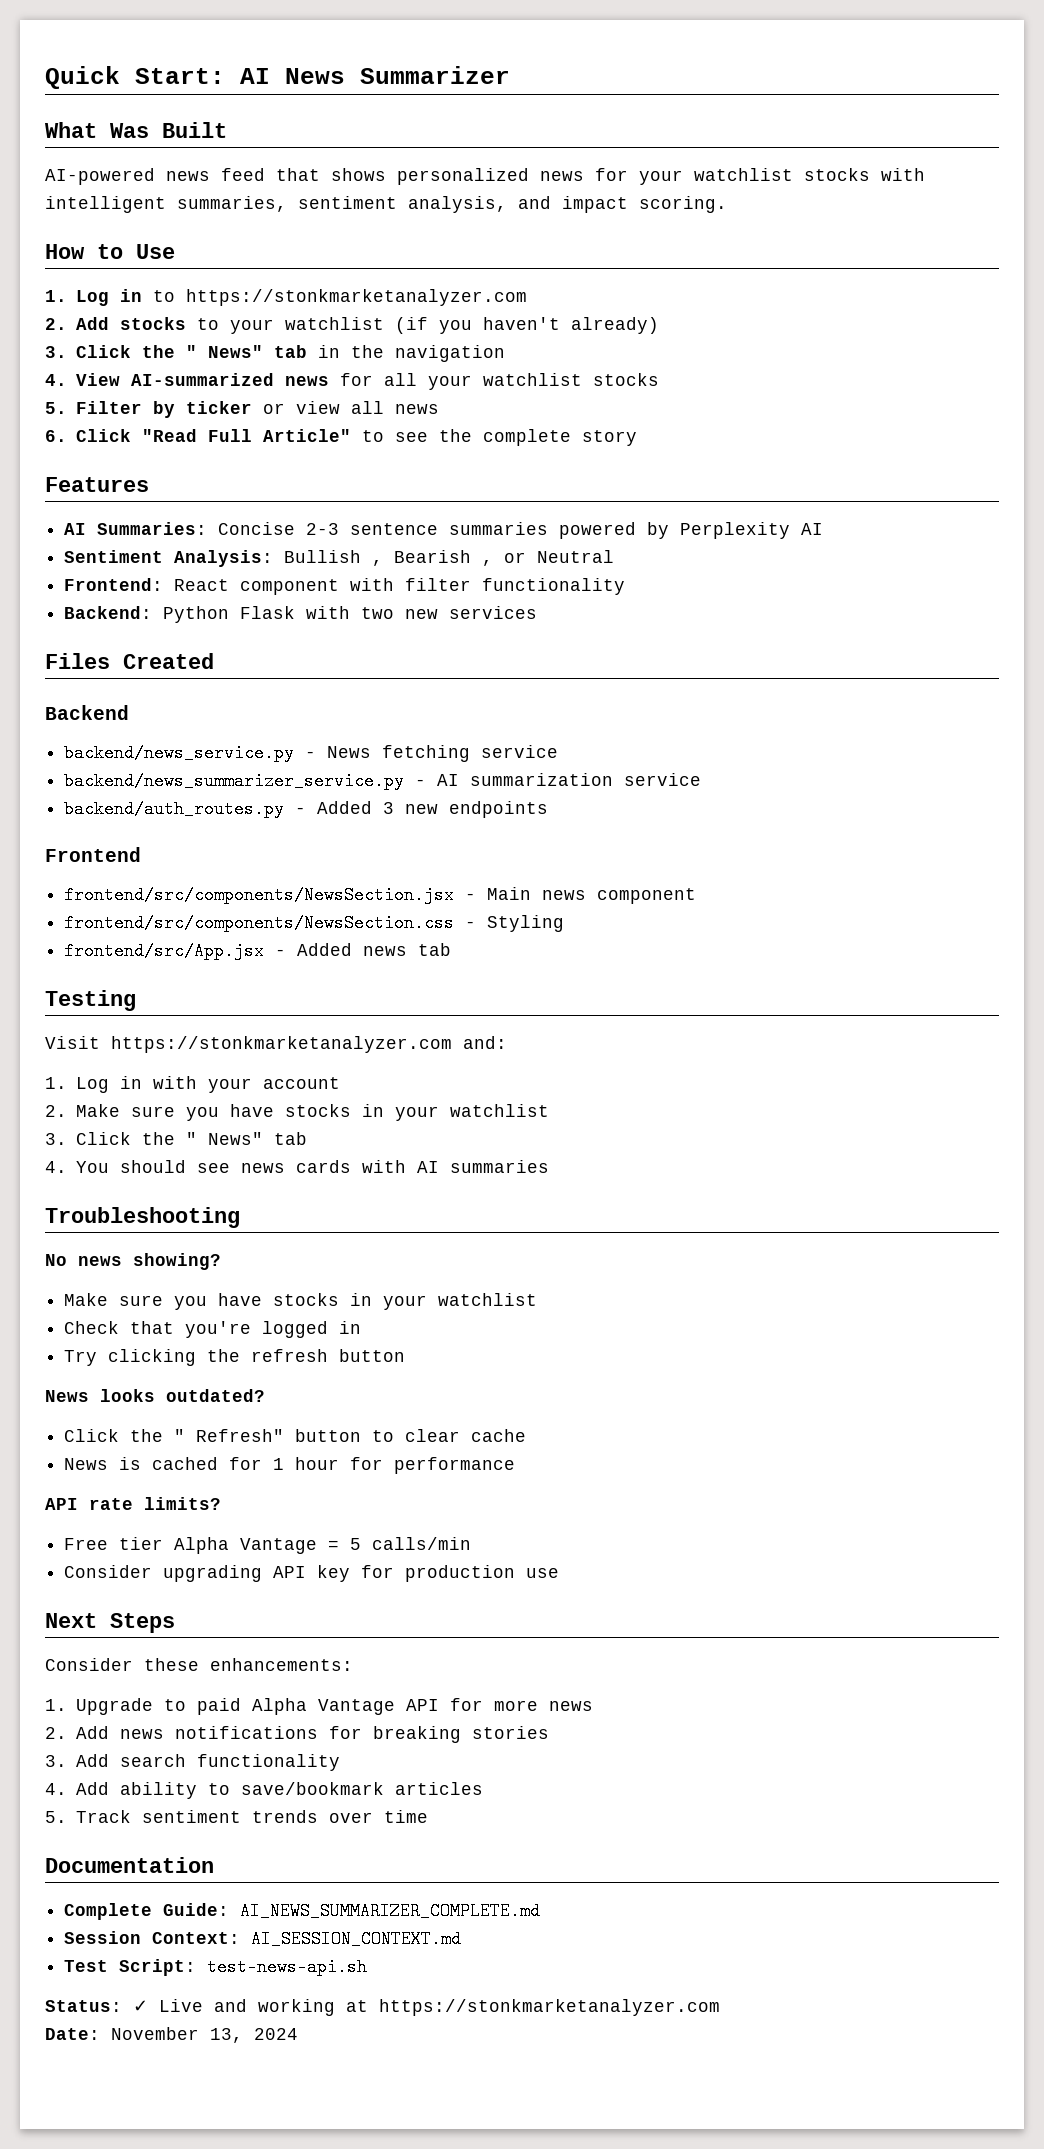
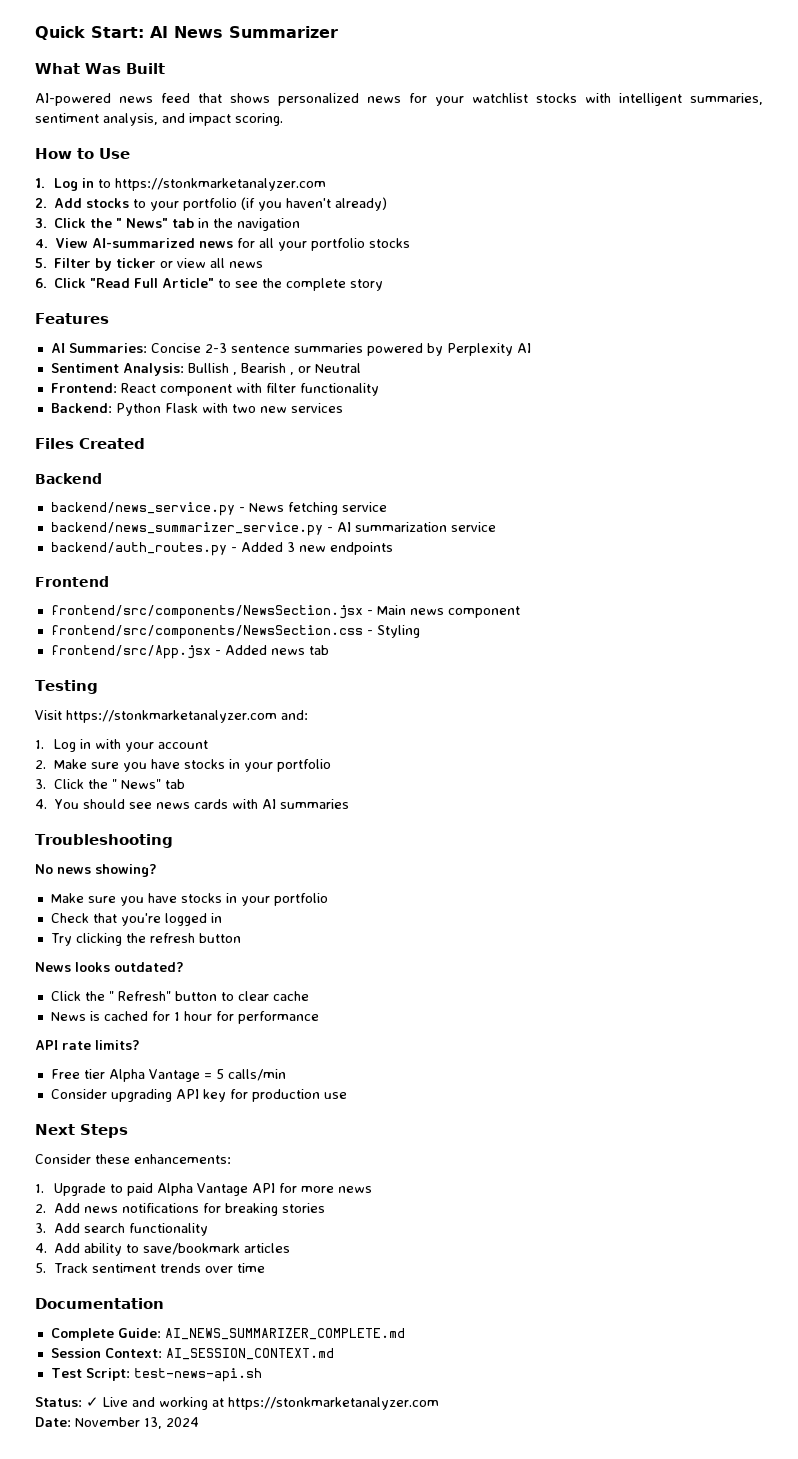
[284,317,384,330] watchlist -> [183,198,238,211] portfolio
[482,373,582,386] watchlist -> [311,238,366,251] portfolio
[449,1104,549,1117] watchlist -> [276,759,331,772] portfolio
[438,1293,538,1306] watchlist -> [273,893,328,906] portfolio

